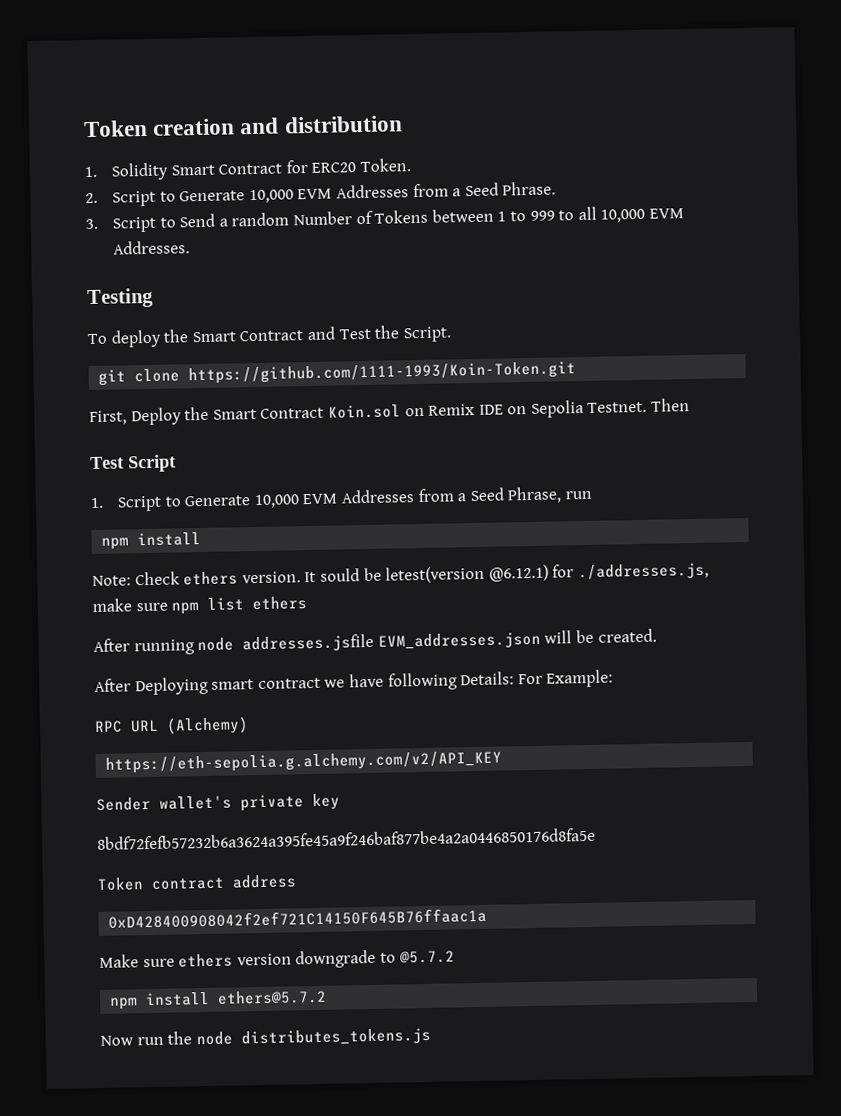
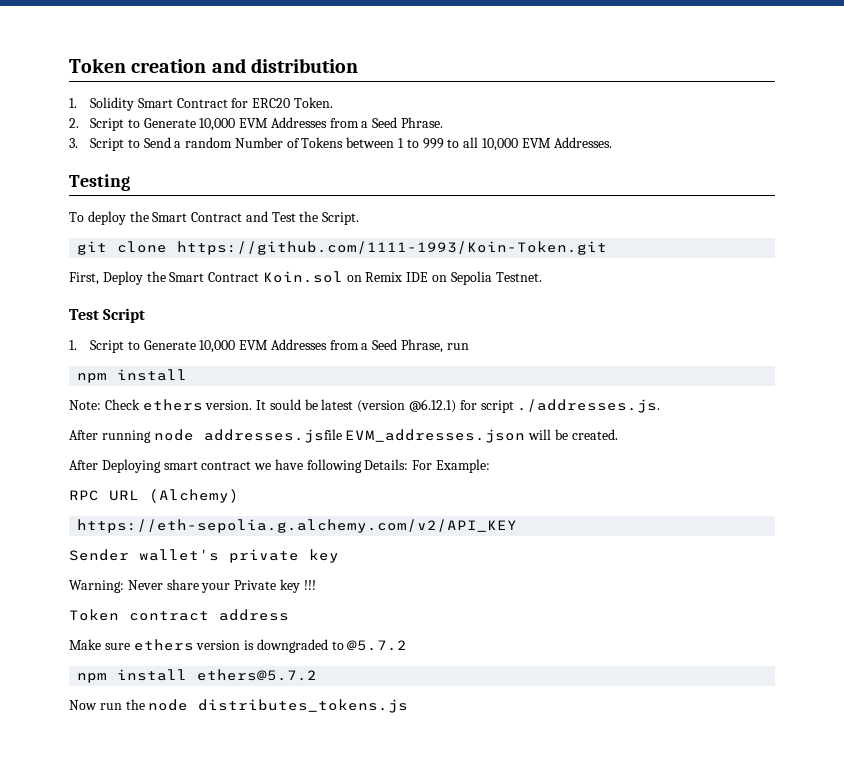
[651,398,691,412] Then -> (542, 277) none
[385,562,709,584] [92,596,308,615] letest(version @6.12.1) for ./addresses.js, make sure npm list ethers -> [321,399,661,413] latest (version @6.12.1) for script ./addresses.js.
[97,827,596,850] 8bdf72fefb57232b6a3624a395fe45a9f246baf877be4a2a0446850176d8fa5e -> [69,579,316,593] Warning: Never share your Private key !!!
[108,907,488,929] // 0xD428400908042f2ef721C14150F645B76ffaac1a -> (289, 615) none
[295,949,377,969] downgrade -> [244,639,328,653] is downgraded

